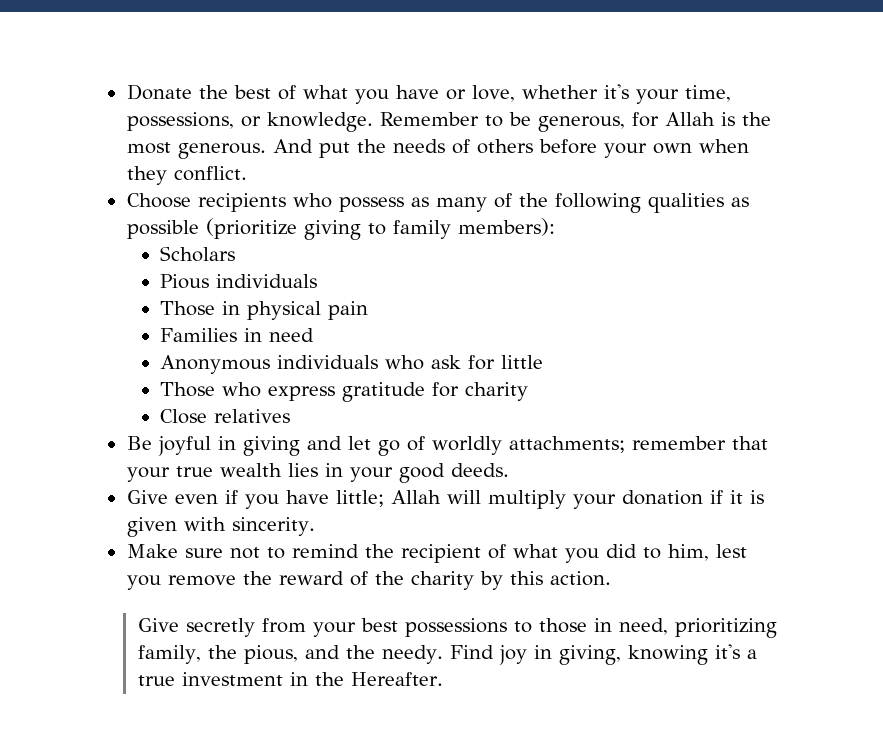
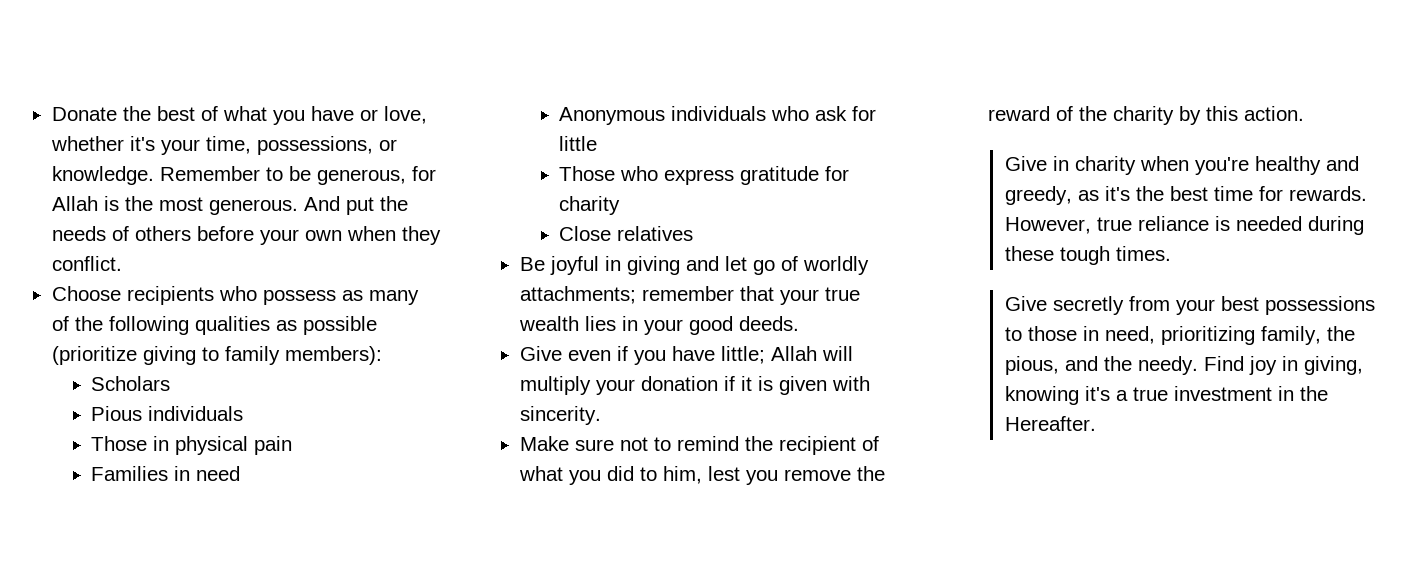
(611, 578) none -> [1004,156,1359,175] [1004,186,1367,205] [1004,216,1364,235] [1004,246,1171,265] // Give in charity when you're healthy and greedy, as it's the best time for rewards. However, true reliance is needed during these tough times.

